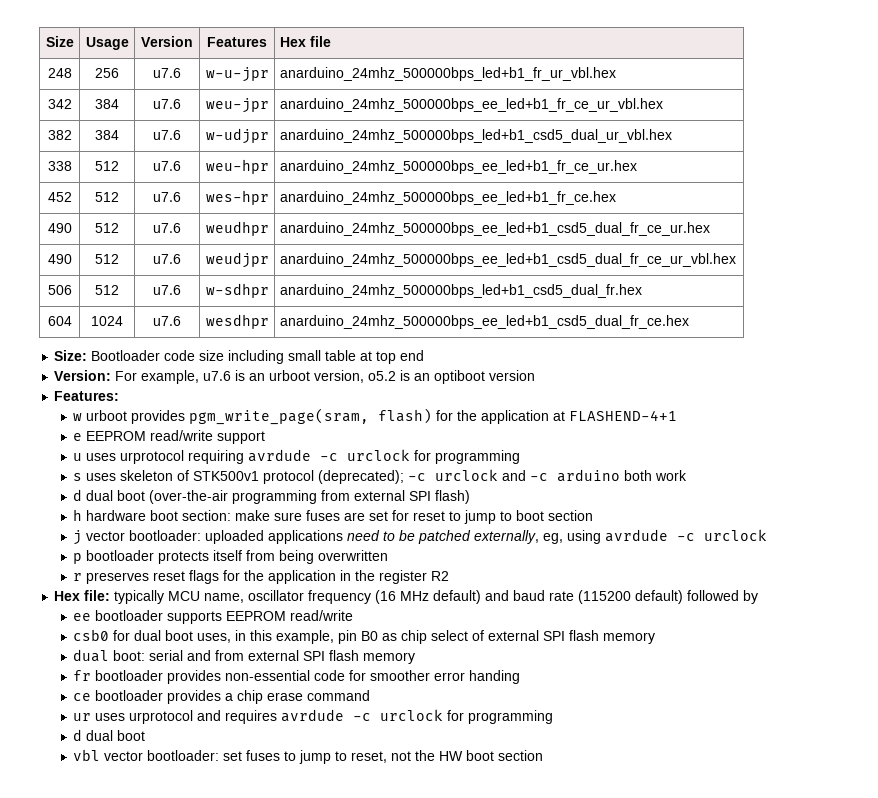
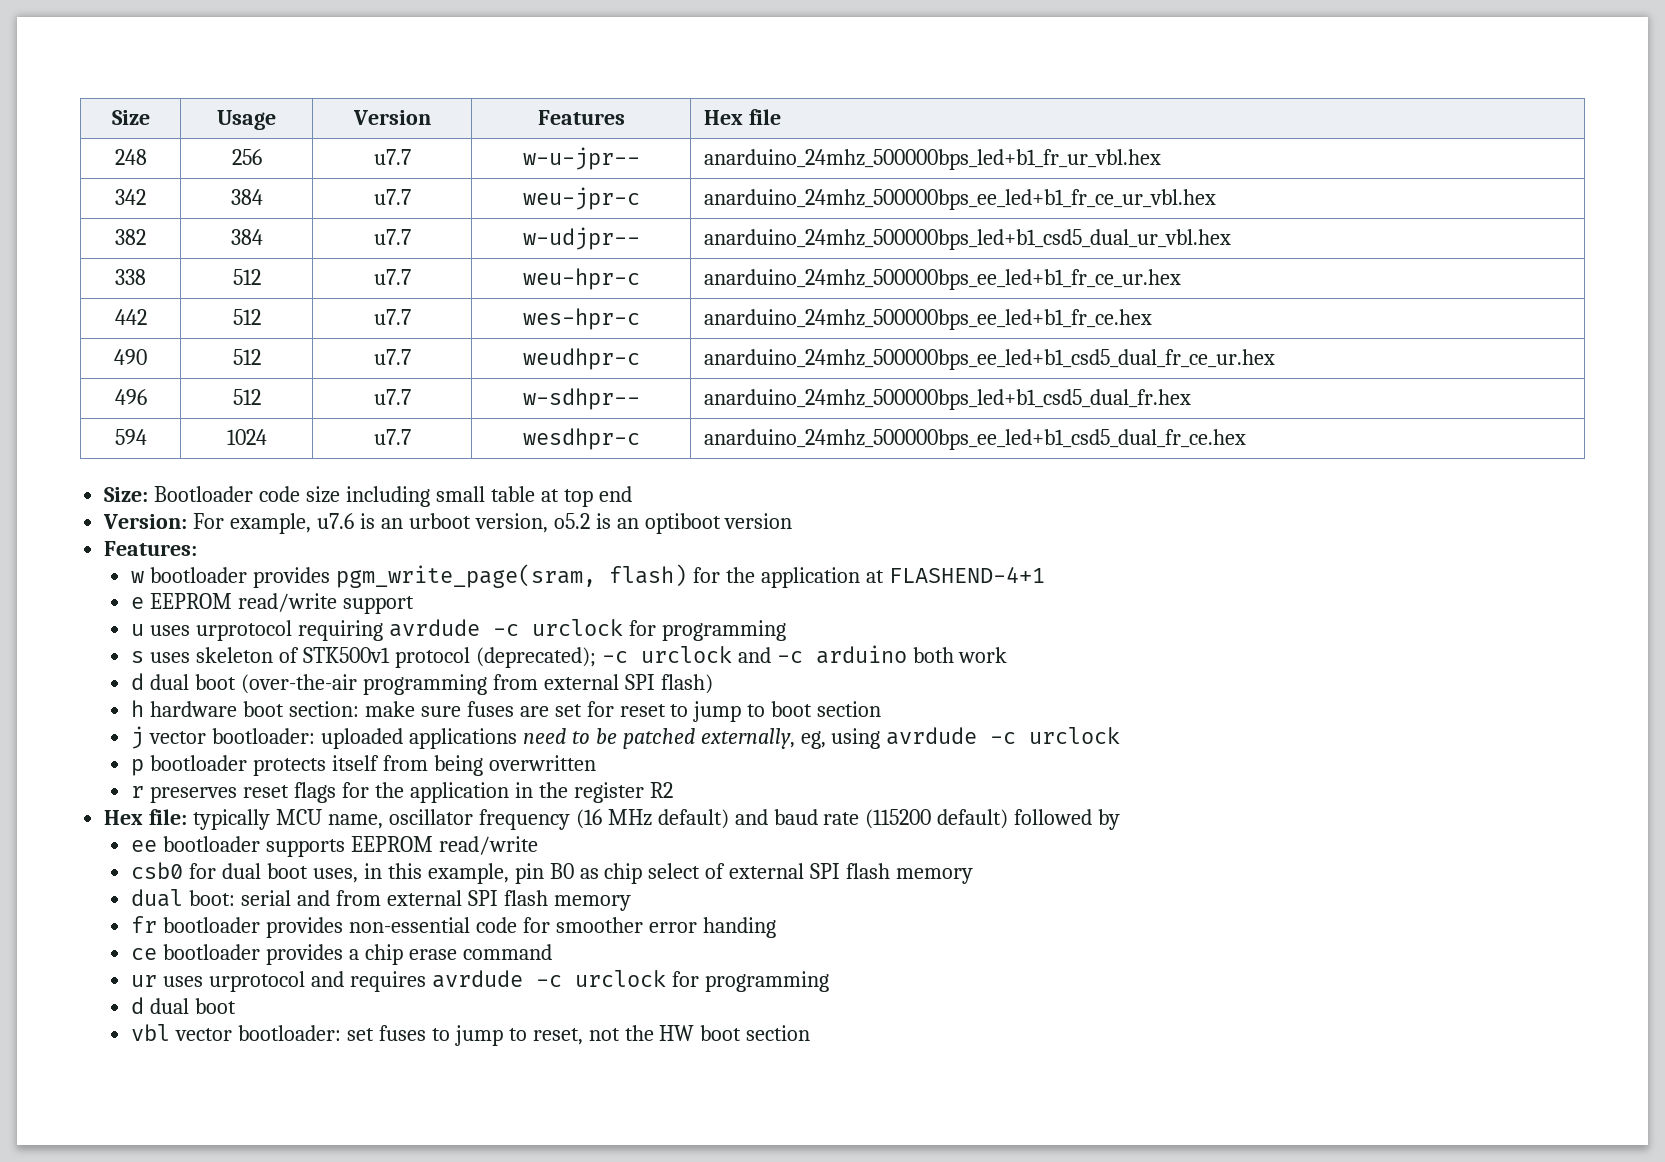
[153,68,181,78] [205,67,269,82] u7.6 | w-u-jpr -> [373,149,411,165] [522,147,640,170] u7.7 | w-u-jpr--
[153,99,181,109] [205,98,269,113] u7.6 | weu-jpr -> [373,189,411,205] [522,187,640,210] u7.7 | weu-jpr-c
[153,130,181,140] [205,128,269,144] u7.6 | w-udjpr -> [373,229,411,245] [522,227,640,250] u7.7 | w-udjpr--
[153,161,181,171] [205,159,269,174] u7.6 | weu-hpr -> [373,269,411,285] [522,268,640,290] u7.7 | weu-hpr-c
[47,192,72,202] [95,192,119,202] [153,192,181,202] [205,190,269,205] 452 | 512 | u7.6 | wes-hpr -> [114,309,147,325] [232,309,261,325] [373,309,411,325] [522,308,640,330] 442 | 512 | u7.7 | wes-hpr-c
[153,223,181,233] [205,221,269,236] u7.6 | weudhpr -> [373,349,411,365] [522,348,640,370] u7.7 | weudhpr-c
[47,254,72,264] [95,254,119,264] [153,254,181,264] [205,252,269,268] [279,253,736,267] [47,285,72,295] [95,285,119,295] [153,285,181,295] [205,283,269,298] 490 | 512 | u7.6 | weudjpr | anarduino_24mhz_500000bps_ee_led+b1_csd5_dual_fr_ce_ur_vbl.hex // 506 | 512 | u7.6 | w-sdhpr -> [114,389,147,405] [232,389,261,405] [373,389,411,405] [522,388,640,410] 496 | 512 | u7.7 | w-sdhpr--
[47,316,72,326] 604 -> [114,429,147,445] 594
[153,316,181,326] [205,314,269,329] u7.6 | wesdhpr -> [373,429,411,445] [522,428,640,450] u7.7 | wesdhpr-c
[86,410,128,421] urboot -> [150,567,248,583] bootloader

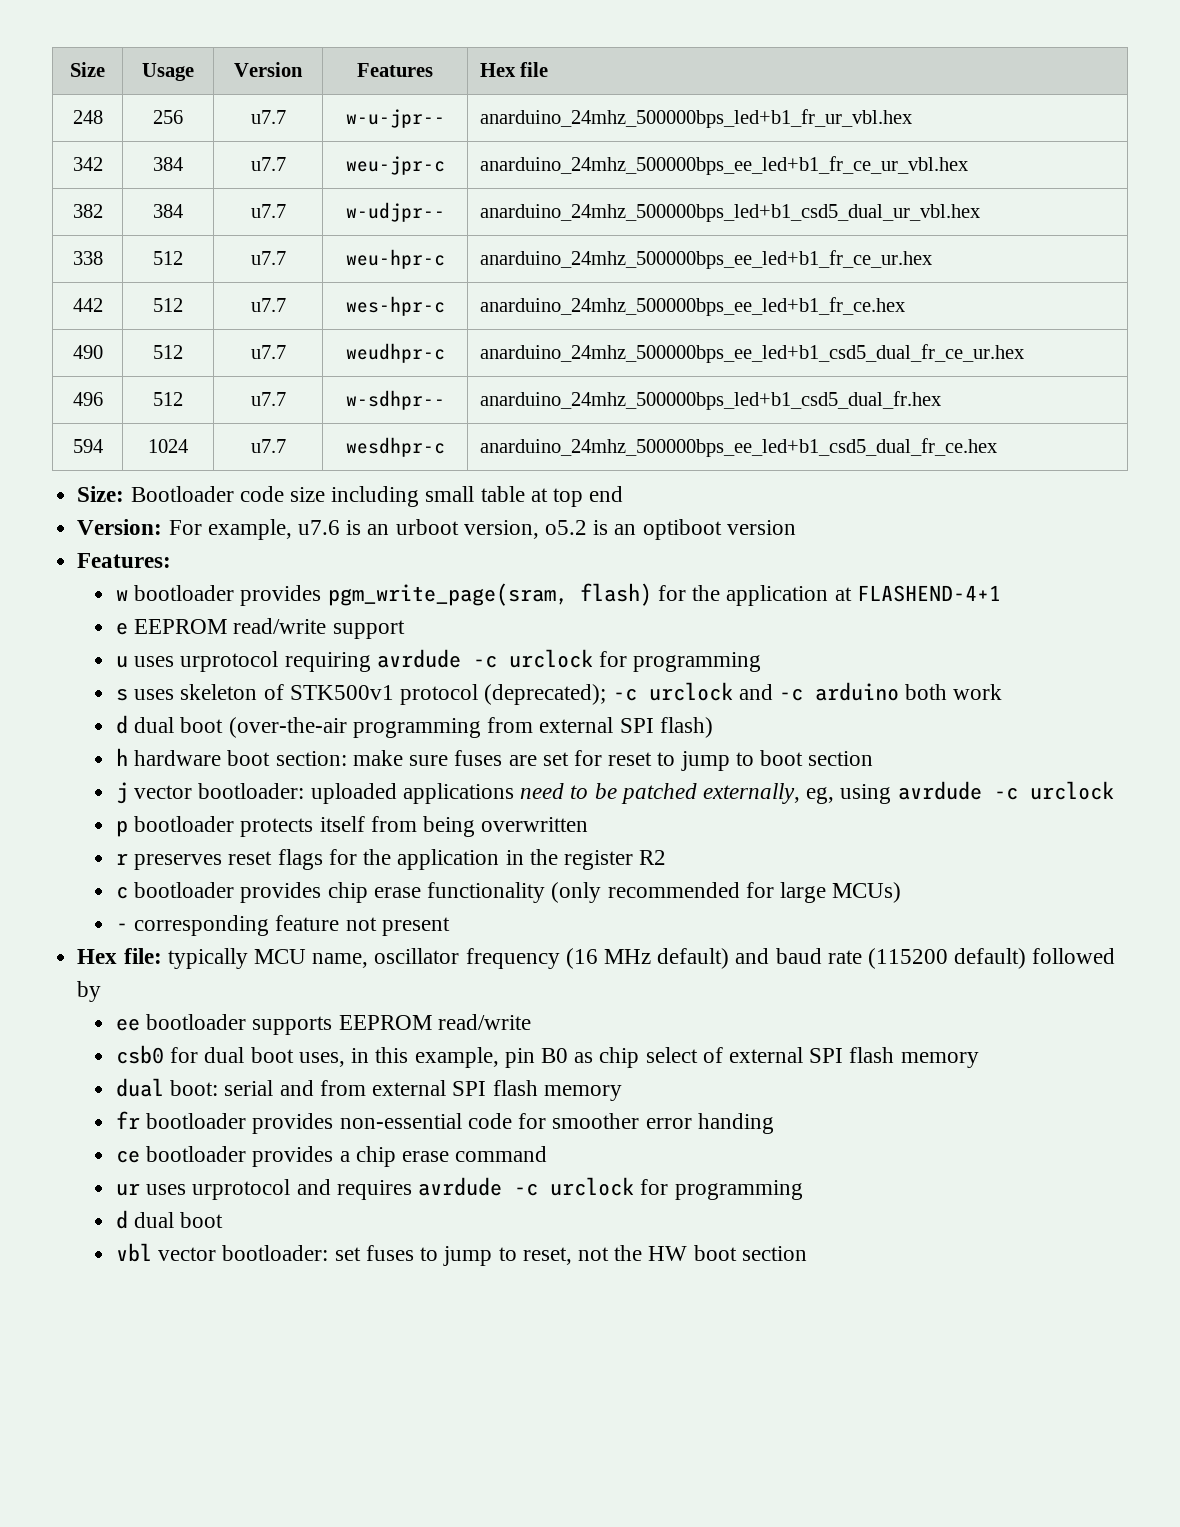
(673, 790) none -> [116,882,902,903] [116,915,450,936] // c bootloader provides chip erase functionality (only recommended for large MCUs) // - corresponding feature not present

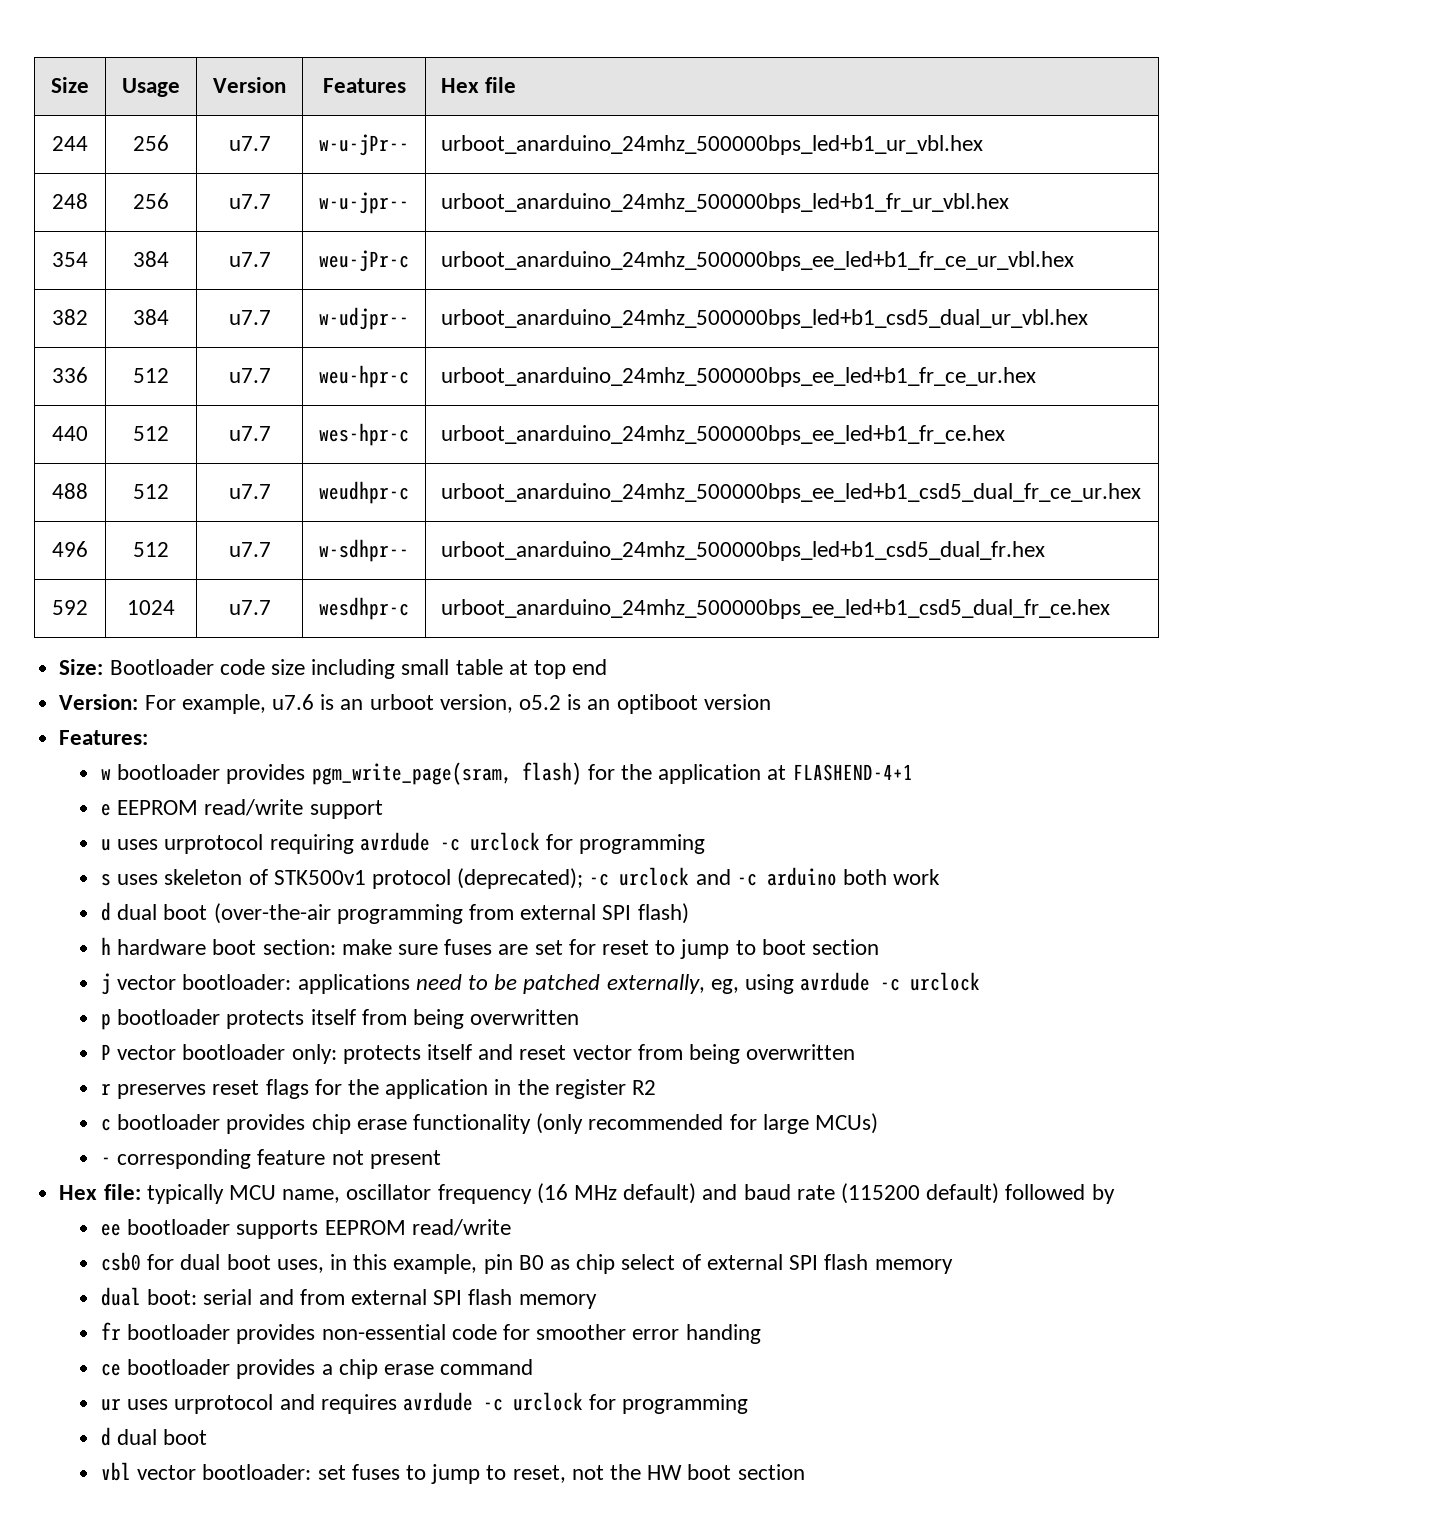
(549, 69) none -> [52,136,88,151] [133,135,169,151] [228,136,271,151] [319,134,409,156] [441,135,984,155] // 244 | 256 | u7.7 | w-u-jPr-- | urboot_anarduino_24mhz_500000bps_led+b1_ur_vbl.hex
[479,109,912,128] [72,157,103,171] [153,157,183,171] [250,157,286,171] [345,156,445,175] [479,156,968,175] anarduino_24mhz_500000bps_led+b1_fr_ur_vbl.hex // 342 | 384 | u7.7 | weu-jpr-c | anarduino_24mhz_500000bps_ee_led+b1_fr_ce_ur_vbl.hex -> [441,193,1010,213] [52,252,88,267] [133,251,169,267] [228,252,271,267] [319,250,409,272] [441,251,1075,271] urboot_anarduino_24mhz_500000bps_led+b1_fr_ur_vbl.hex // 354 | 384 | u7.7 | weu-jPr-c | urboot_anarduino_24mhz_500000bps_ee_led+b1_fr_ce_ur_vbl.hex
[479,204,980,222] [72,251,103,265] anarduino_24mhz_500000bps_led+b1_csd5_dual_ur_vbl.hex // 338 -> [441,309,1089,329] [52,367,88,383] urboot_anarduino_24mhz_500000bps_led+b1_csd5_dual_ur_vbl.hex // 336
[479,250,932,269] [72,298,103,312] anarduino_24mhz_500000bps_ee_led+b1_fr_ce_ur.hex // 442 -> [441,367,1037,387] [52,426,88,441] urboot_anarduino_24mhz_500000bps_ee_led+b1_fr_ce_ur.hex // 440
[479,297,905,316] [72,345,103,359] anarduino_24mhz_500000bps_ee_led+b1_fr_ce.hex // 490 -> [441,425,1006,445] [52,483,88,499] urboot_anarduino_24mhz_500000bps_ee_led+b1_fr_ce.hex // 488
[479,344,1024,363] anarduino_24mhz_500000bps_ee_led+b1_csd5_dual_fr_ce_ur.hex -> [441,483,1142,503] urboot_anarduino_24mhz_500000bps_ee_led+b1_csd5_dual_fr_ce_ur.hex
[479,391,941,410] [72,439,103,453] anarduino_24mhz_500000bps_led+b1_csd5_dual_fr.hex // 594 -> [441,541,1046,561] [52,600,88,615] urboot_anarduino_24mhz_500000bps_led+b1_csd5_dual_fr.hex // 592
[479,438,997,457] anarduino_24mhz_500000bps_ee_led+b1_csd5_dual_fr_ce.hex -> [441,599,1111,619] urboot_anarduino_24mhz_500000bps_ee_led+b1_csd5_dual_fr_ce.hex
[310,783,397,804] uploaded -> (292, 982) none
(589, 824) none -> [100,1044,856,1064] // P vector bootloader only: protects itself and reset vector from being overwritten

